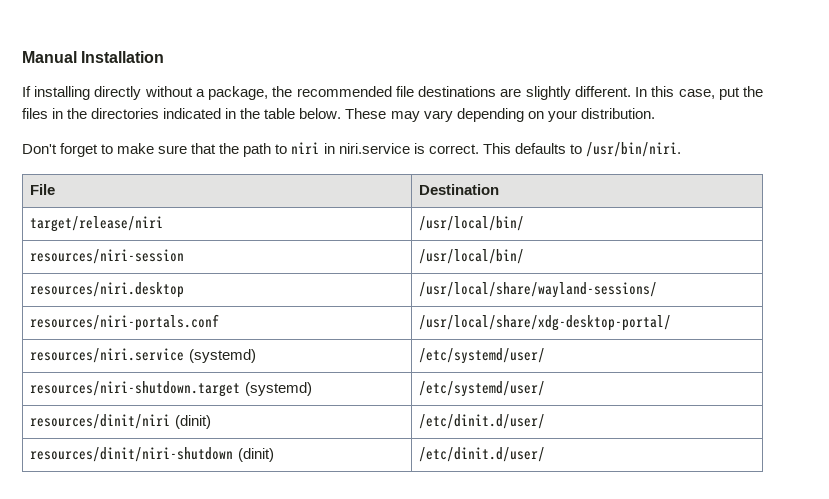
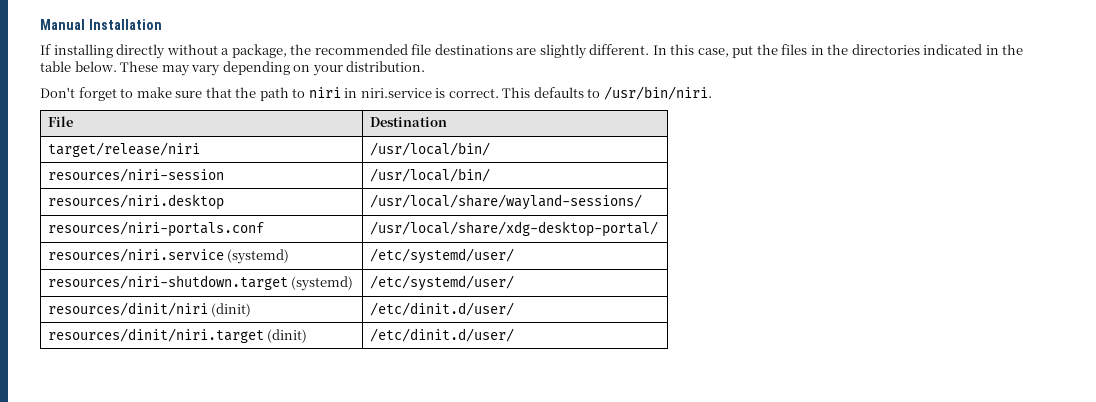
[30,447,234,462] resources/dinit/niri-shutdown -> [47,328,264,343] resources/dinit/niri.target

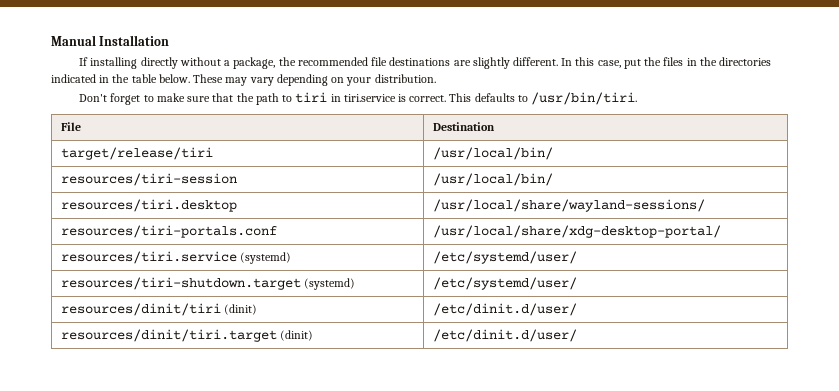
[308,87,432,98] niri in niri.service -> [295,92,396,103] tiri in tiri.service
[603,86,712,100] /usr/bin/niri. -> [531,92,638,105] /usr/bin/tiri.
[47,142,200,157] [369,142,490,156] [47,168,224,182] [369,168,490,182] [47,194,224,210] target/release/niri | /usr/local/bin/ // resources/niri-session | /usr/local/bin/ // resources/niri.desktop -> [60,147,213,160] [432,147,553,160] [60,173,237,186] [432,173,553,186] [60,199,237,212] target/release/tiri | /usr/local/bin/ // resources/tiri-session | /usr/local/bin/ // resources/tiri.desktop
[47,221,264,237] resources/niri-portals.conf -> [60,225,277,238] resources/tiri-portals.conf
[47,248,290,264] [369,248,514,264] [47,275,354,291] [369,275,514,291] [47,302,208,316] resources/niri.service (systemd) | /etc/systemd/user/ // resources/niri-shutdown.target (systemd) | /etc/systemd/user/ // resources/dinit/niri -> [60,251,291,264] [432,251,577,264] [60,277,355,290] [432,277,577,290] [60,303,221,316] resources/tiri.service (systemd) | /etc/systemd/user/ // resources/tiri-shutdown.target (systemd) | /etc/systemd/user/ // resources/dinit/tiri
[47,328,264,343] resources/dinit/niri.target -> [60,329,277,342] resources/dinit/tiri.target

